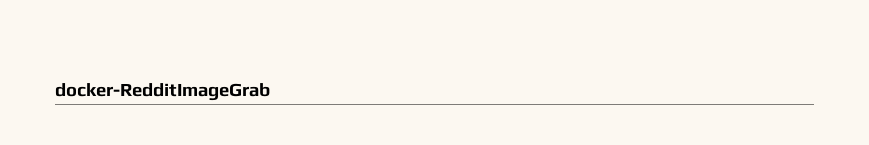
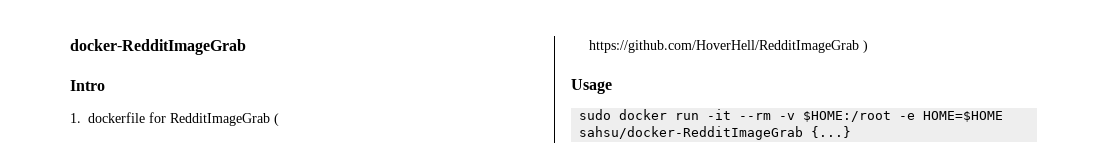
(270, 92) none -> [70,80,105,91] [70,112,279,126] [589,40,868,53] [571,79,612,94] [579,109,1004,122] [579,126,852,140] // Intro // 1. dockerfile for RedditImageGrab ( https://github.com/HoverHell/RedditImageGrab ) // Usage // sudo docker run -it --rm -v $HOME:/root -e HOME=$HOME sahsu/docker-RedditImageGrab {...}

